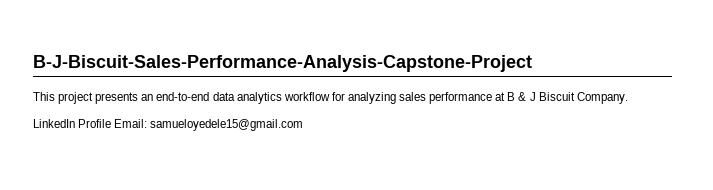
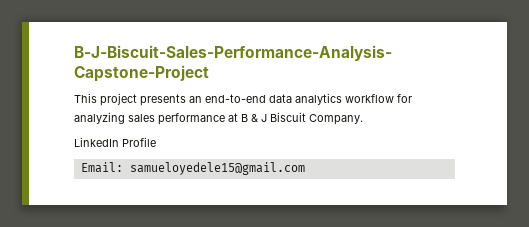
(112, 123) none -> (156, 142) //

